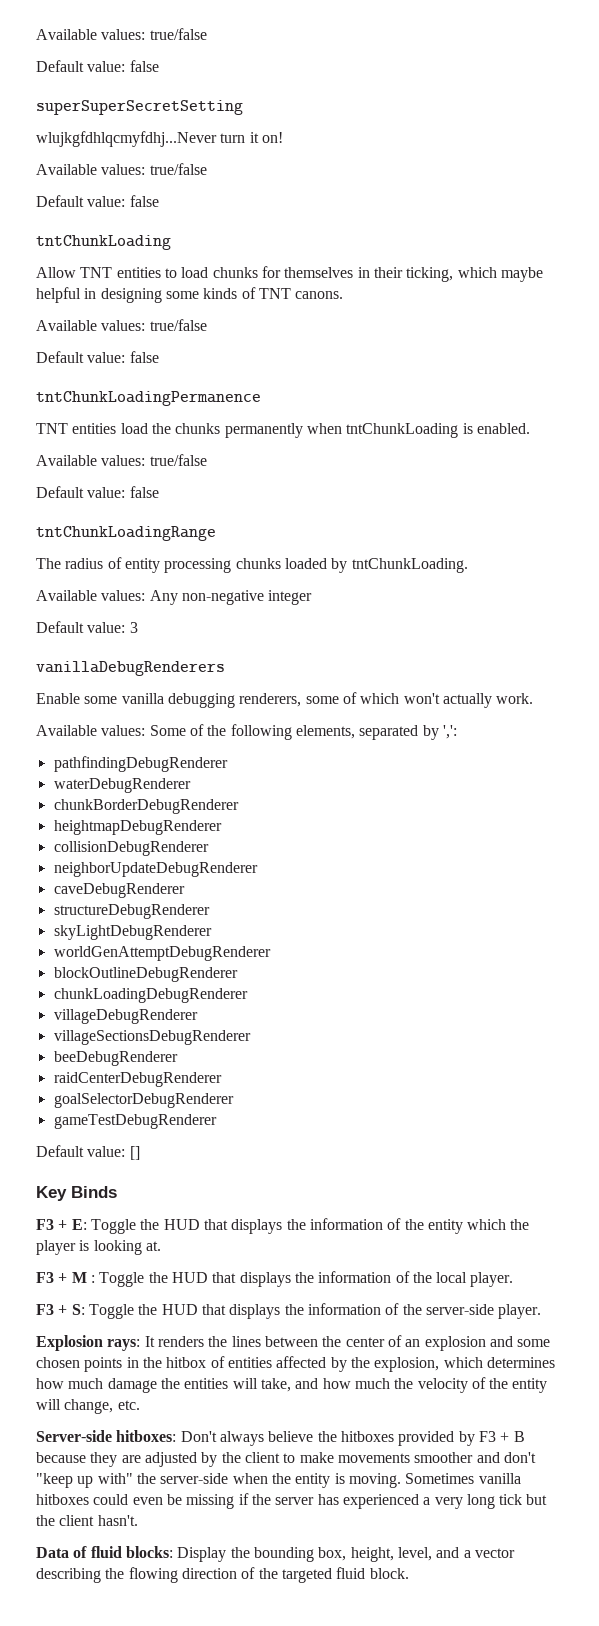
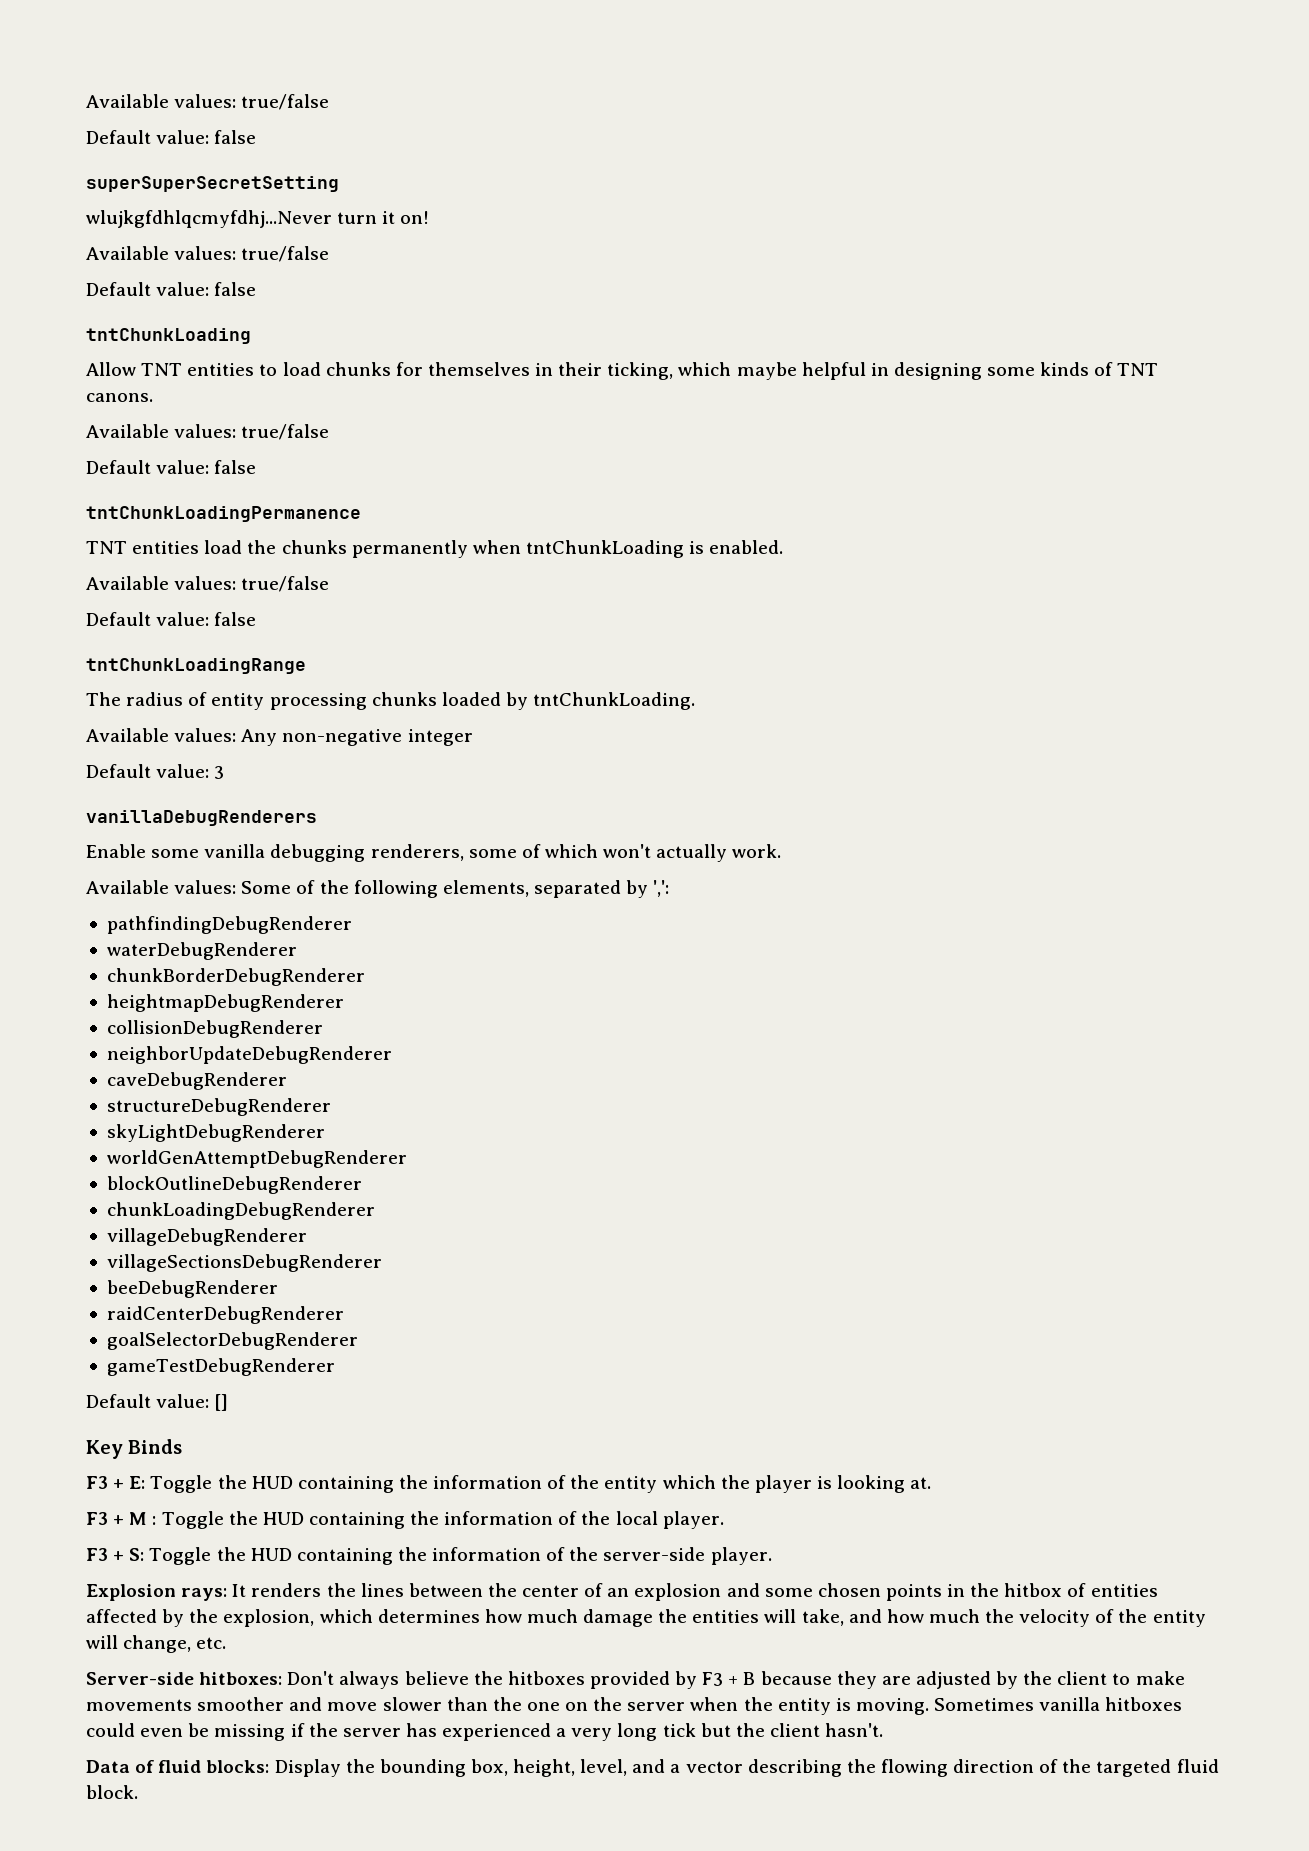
[203,1219,283,1234] that displays -> [297,1476,394,1493] containing
[212,1272,291,1287] that displays -> [308,1512,405,1529] containing
[201,1304,281,1319] that displays -> [296,1548,393,1565] containing
[503,1452,536,1463] [36,1473,229,1488] don't "keep up with" the server-side -> [327,1697,686,1711] move slower than the one on the server

